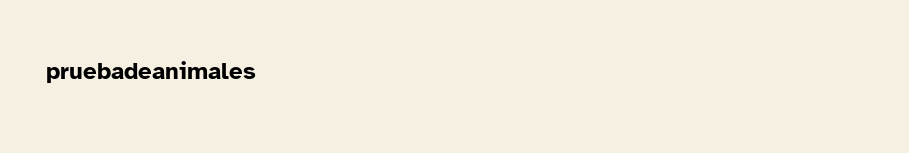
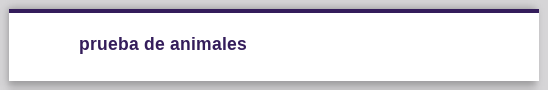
[46,61,256,83] pruebadeanimales -> [79,37,247,54] prueba de animales

